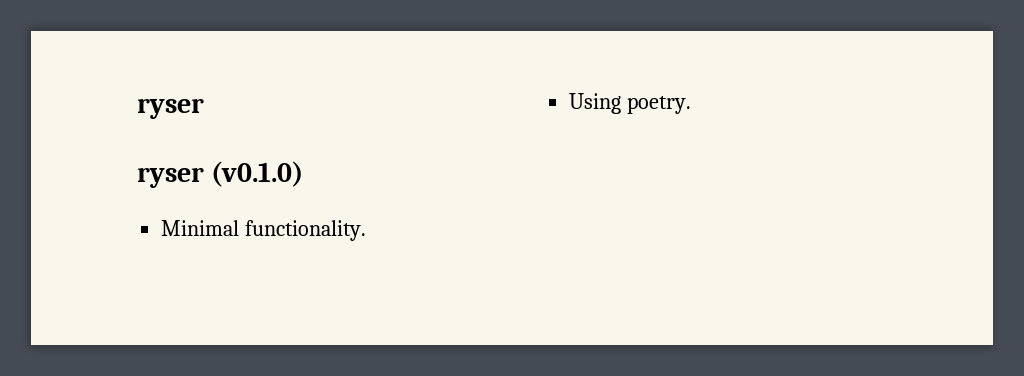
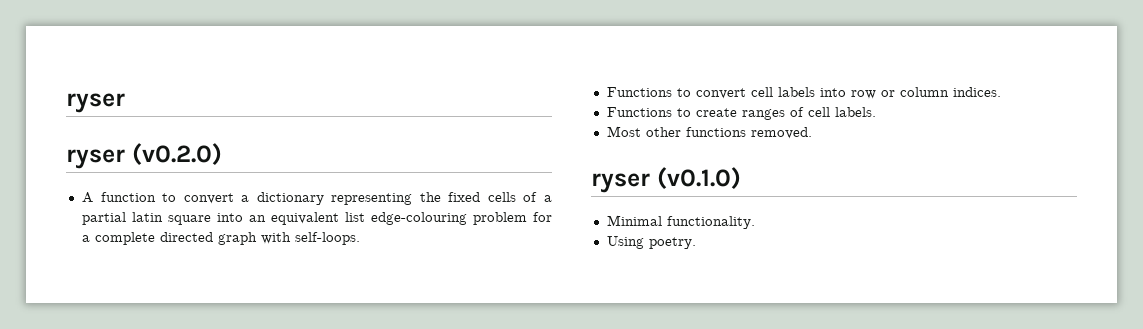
[137,98,204,119] ryser -> [66,93,125,113] [66,143,222,169] [81,192,553,205] [81,212,552,225] [81,232,360,245] [606,87,1001,99] [606,107,876,120] [606,126,812,139] ryser // ryser (v0.2.0) // A function to convert a dictionary representing the fixed cells of a partial latin square into an equivalent list edge-colouring problem for a complete directed graph with self-loops. // Functions to convert cell labels into row or column indices. // Functions to create ranges of cell labels. // Most other functions removed.

